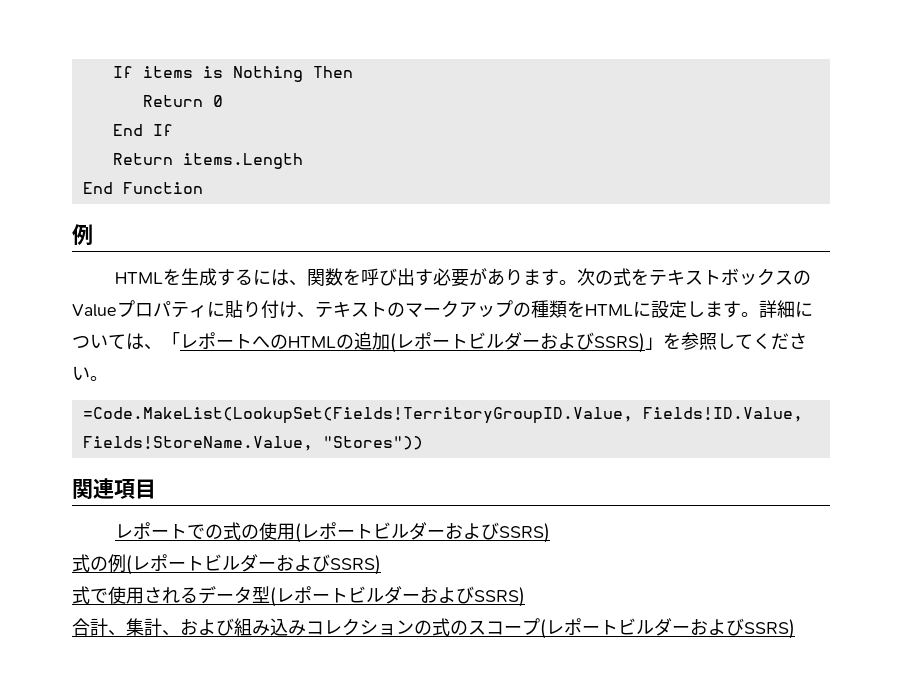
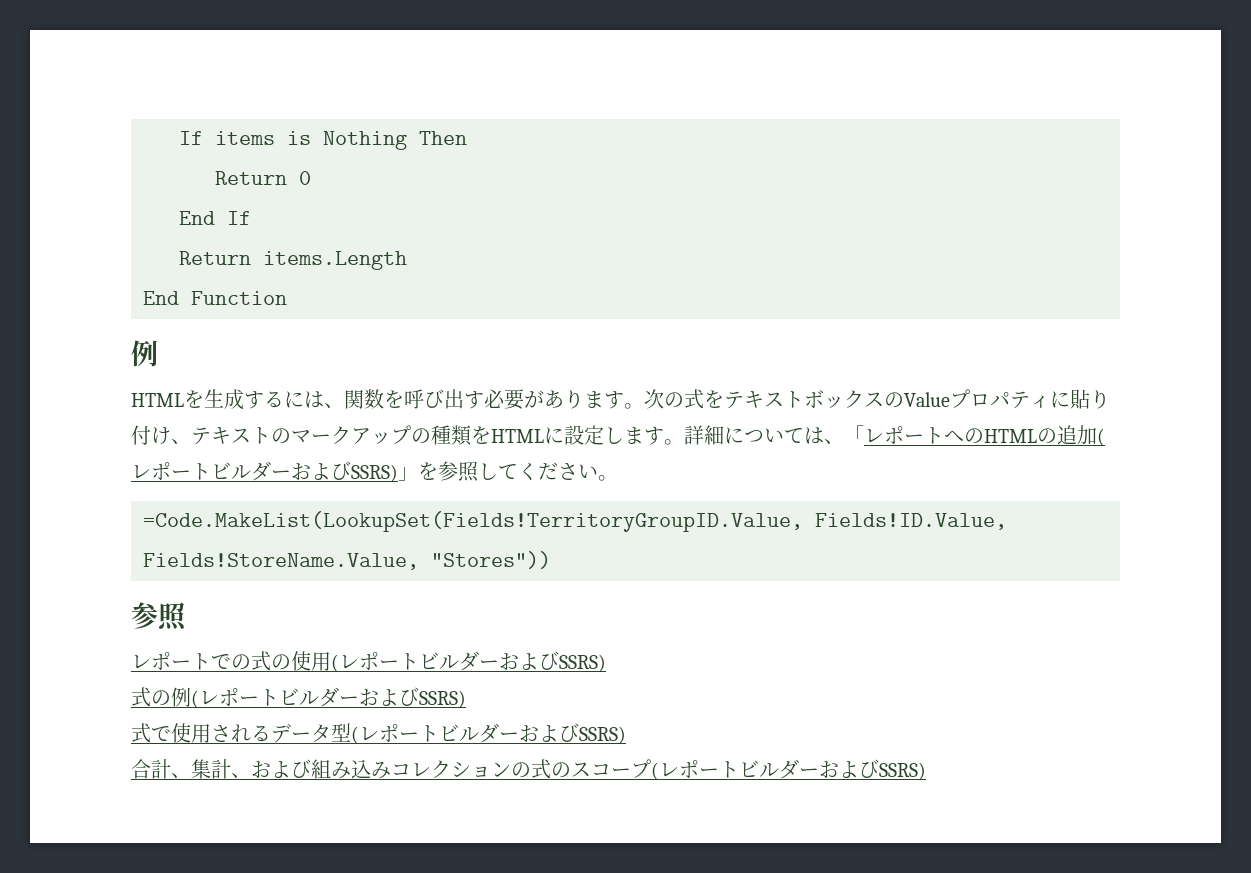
[72,478,156,499] 関連項目 -> [131,602,187,631] 参照

